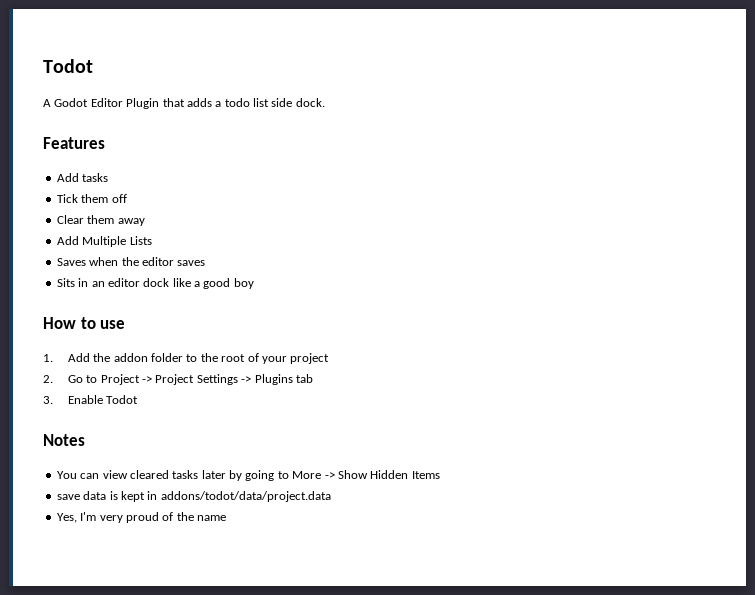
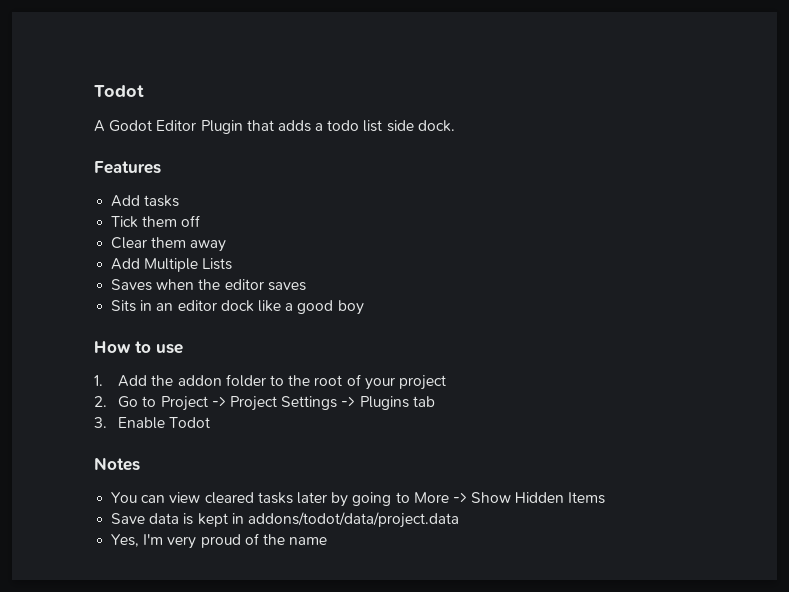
[56,494,80,500] save -> [111,513,146,524] Save

